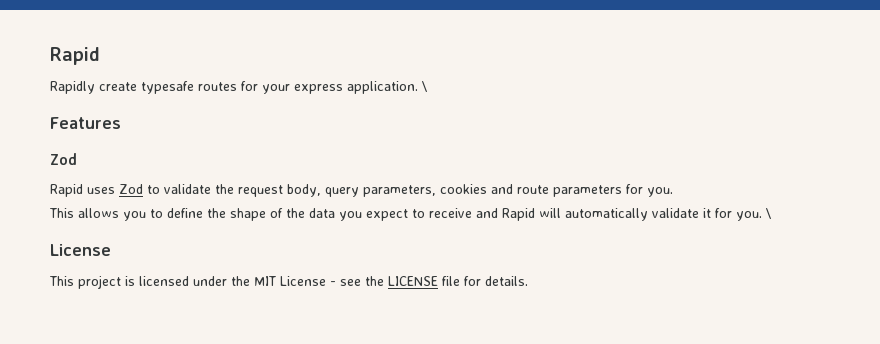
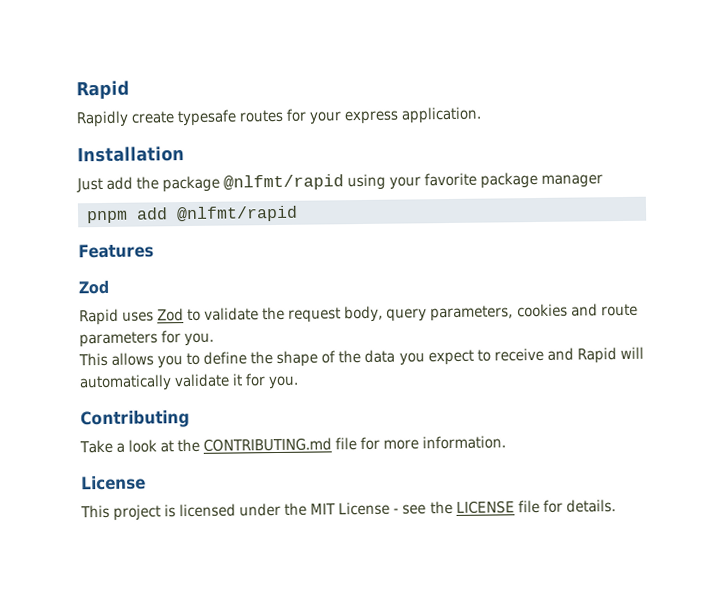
[421,81,428,92] \ -> [77,146,185,163] [76,171,604,193] [86,205,298,224] // Installation // Just add the package @nlfmt/rapid using your favorite package manager // pnpm add @nlfmt/rapid
[765,208,772,219] \ -> [80,410,190,429] [79,435,507,454] // Contributing // Take a look at the CONTRIBUTING.md file for more information.

